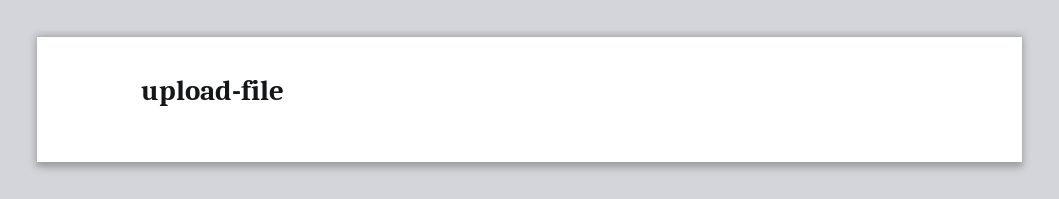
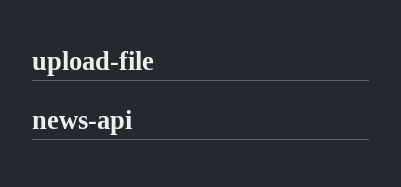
(284, 93) none -> [32,110,132,135] // news-api

